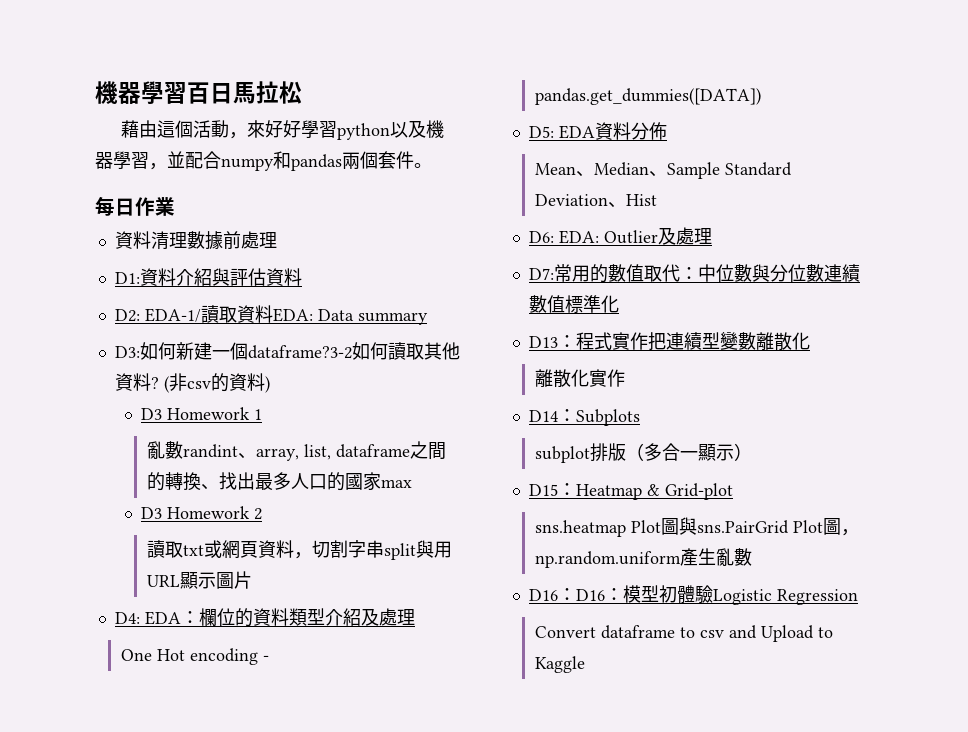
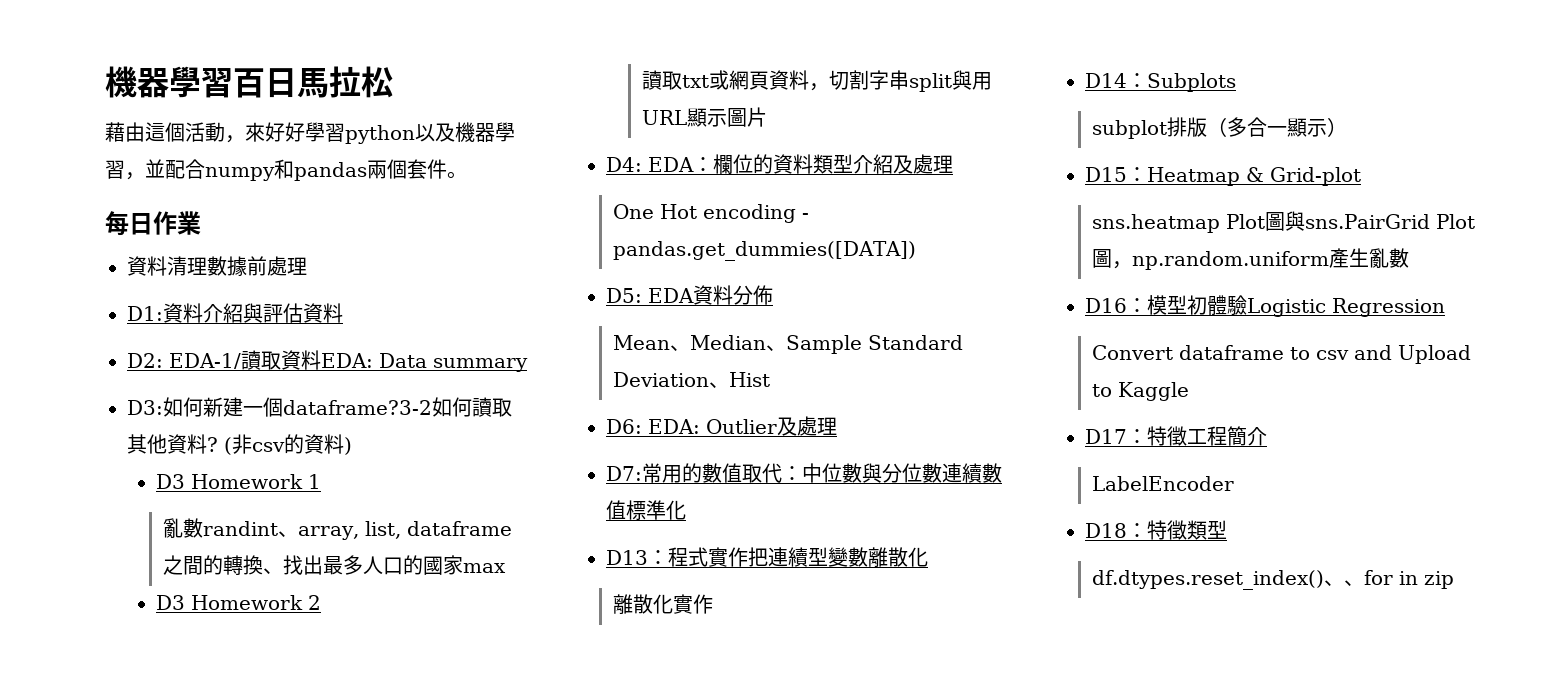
[575,588,623,601] D16： -> (1147, 305) none
(585, 664) none -> [1085,426,1267,446] [1092,476,1235,491] [1085,520,1227,540] [1092,570,1455,590] // D17：特徵工程簡介 // LabelEncoder // D18：特徵類型 // df.dtypes.reset_index()、、for in zip

